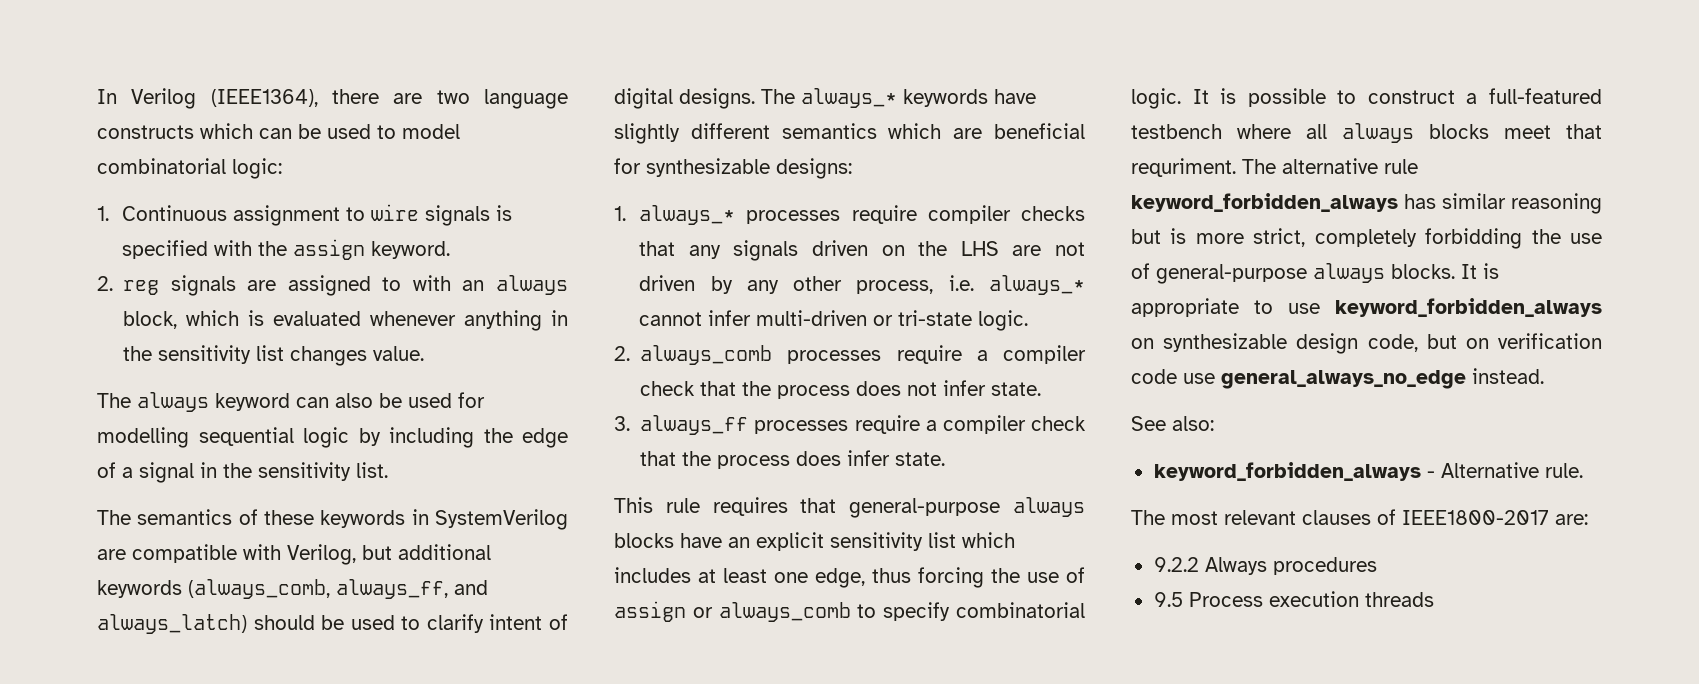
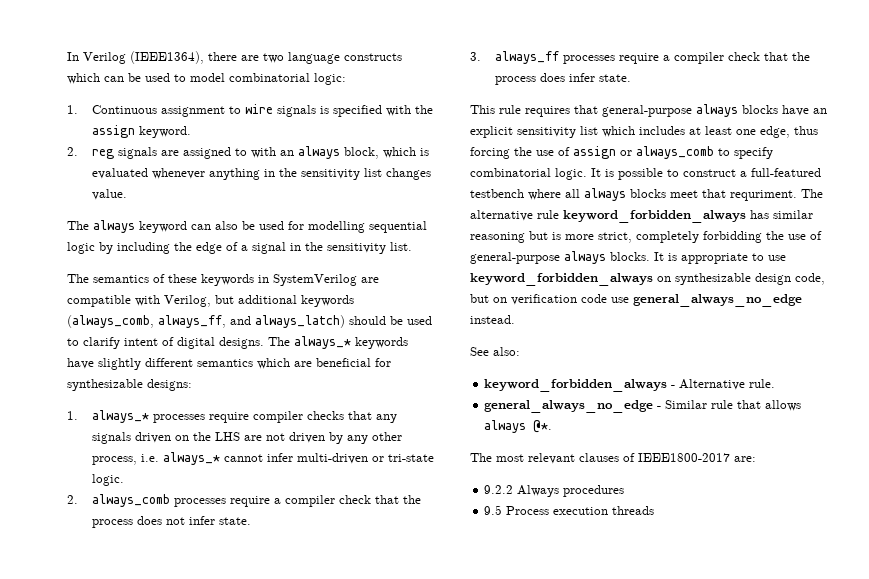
(1583, 470) none -> [484,400,802,413] [484,420,553,433] // general_always_no_edge - Similar rule that allows always @*.

